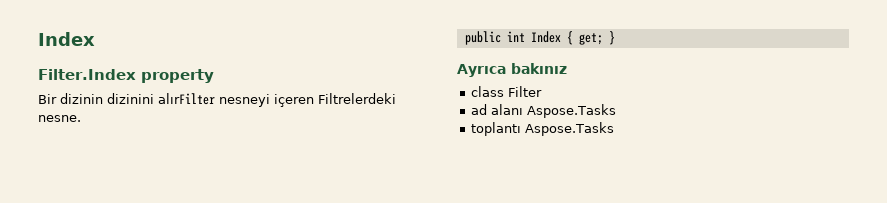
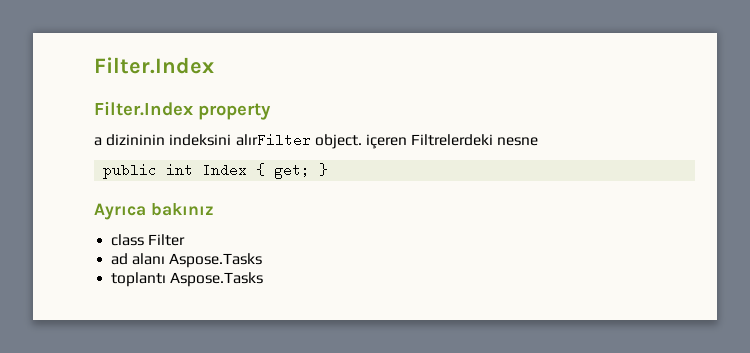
[38,32,95,46] Index -> [94,57,214,74] Filter.Index
[38,93,270,107] Bir dizinin dizinini alırFilter nesneyi -> [94,133,362,149] a dizininin indeksini alırFilter object.
[38,115,81,122] nesne. -> [497,137,539,146] nesne

